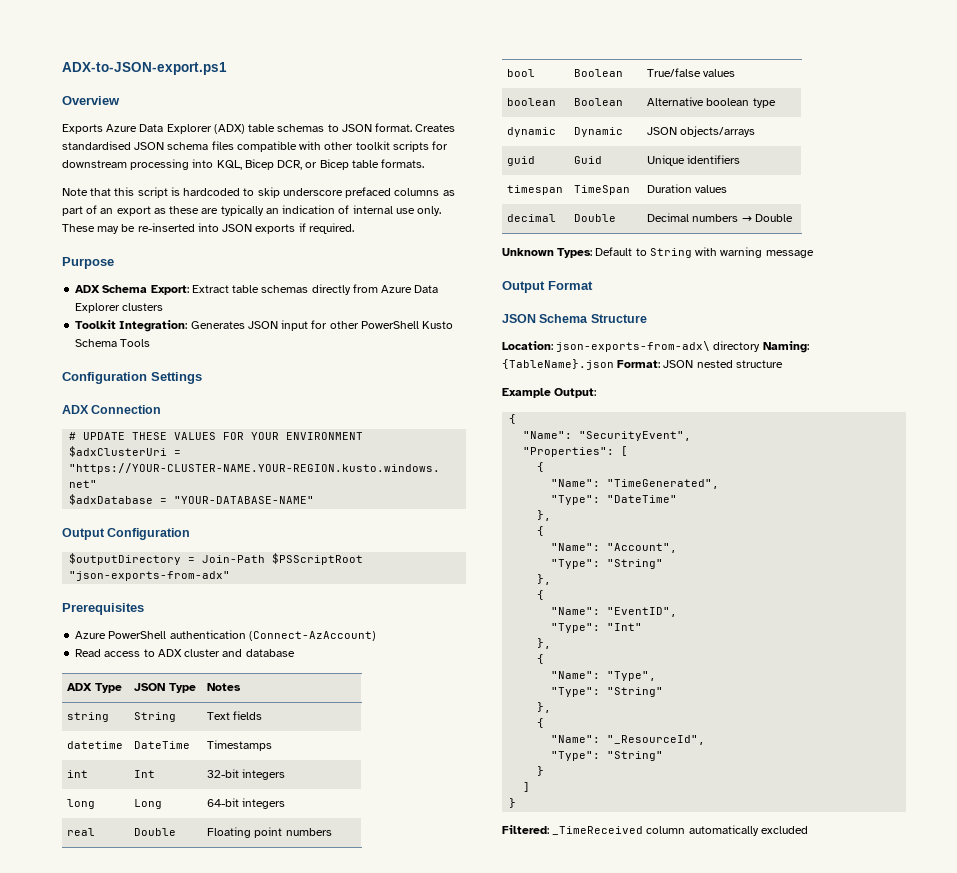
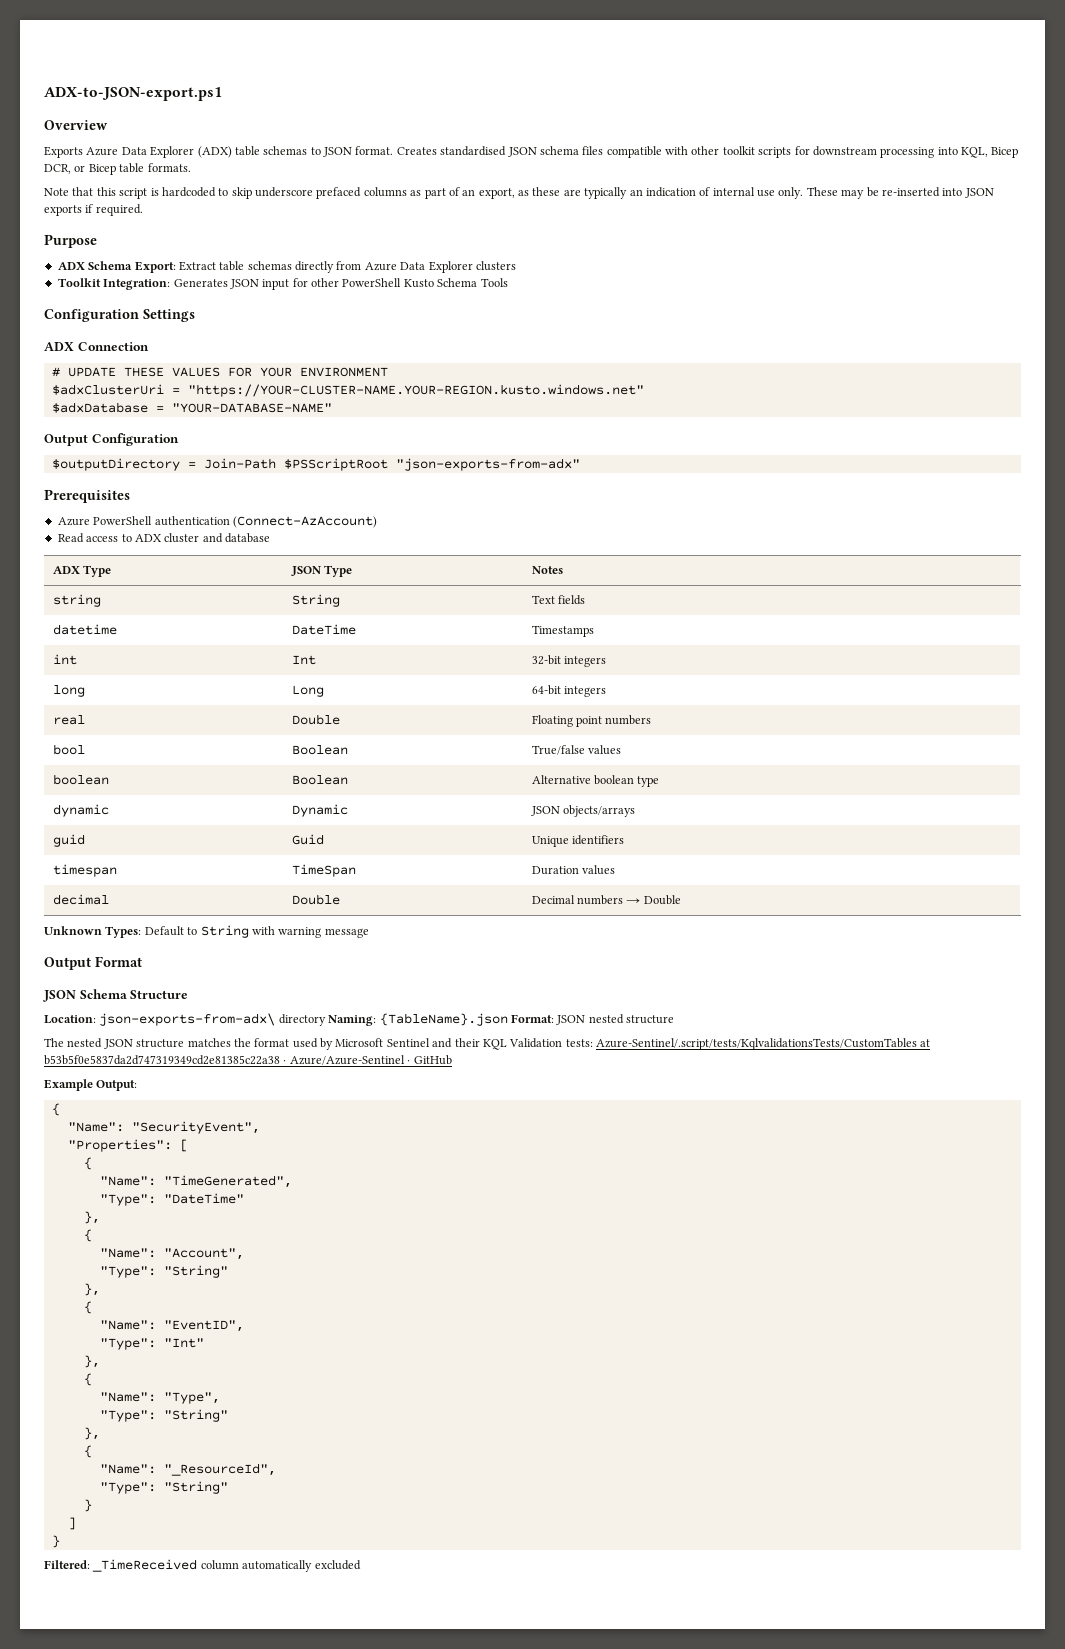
[116,206,151,216] export -> [478,188,515,199] export,
(783, 364) none -> [44,1038,931,1050] [44,1055,452,1065] // The nested JSON structure matches the format used by Microsoft Sentinel and their KQL Validation tests: Azure-Sentinel/.script/tests/KqlvalidationsTests/CustomTables at b53b5f0e5837da2d747319349cd2e81385c22a38 · Azure/Azure-Sentinel · GitHub

